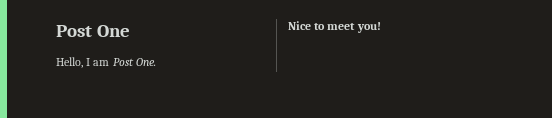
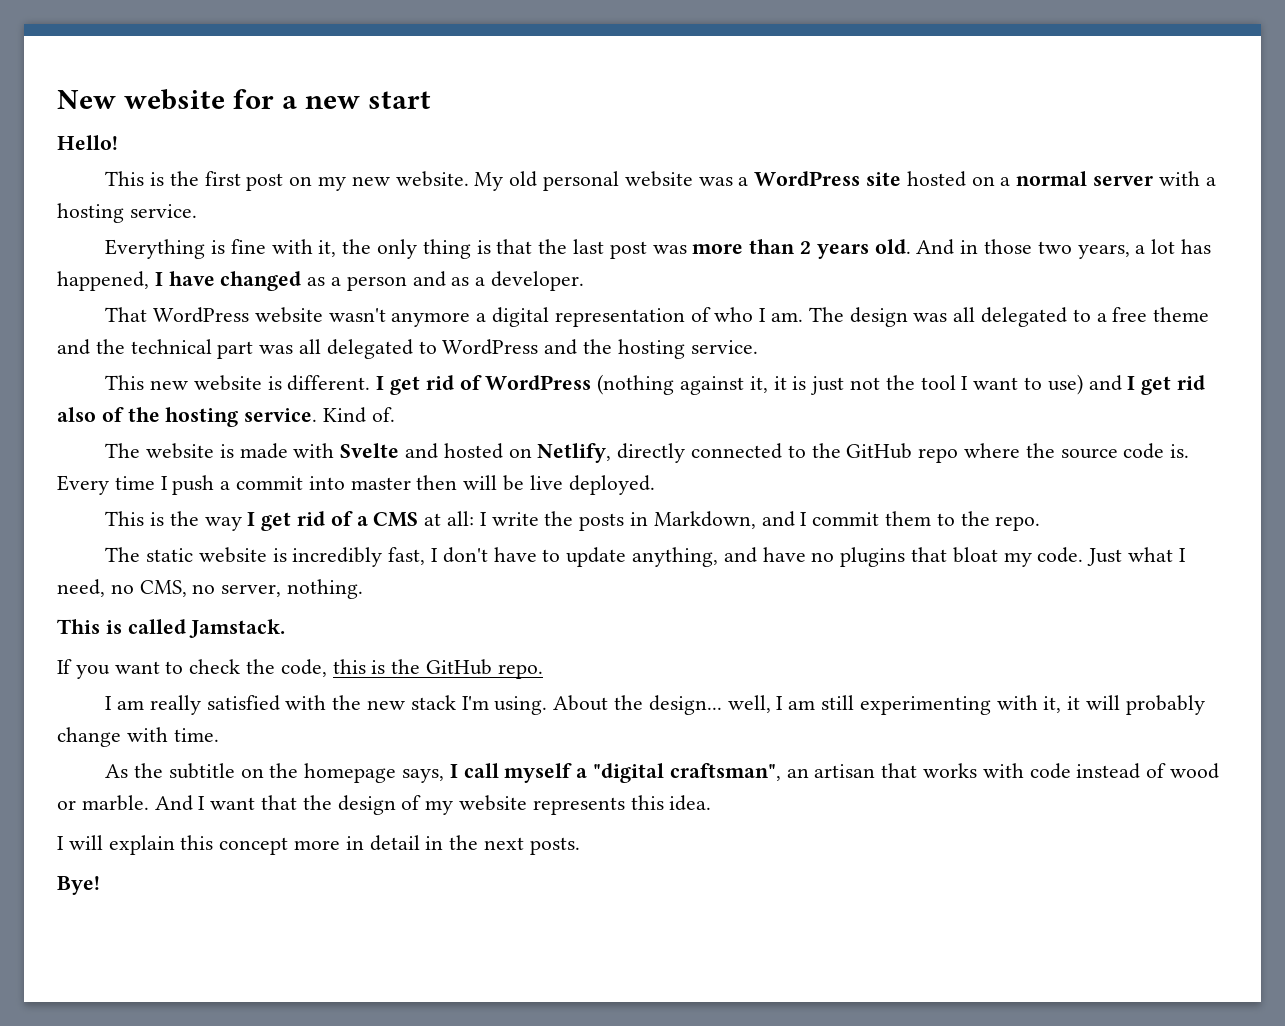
[56,25,131,37] [56,57,156,68] [288,21,381,33] Post One // Hello, I am Post One. // Nice to meet you! -> [57,89,431,110] [57,135,118,150] [105,171,1216,191] [57,203,197,223] [105,239,1212,259] [57,271,585,291] [105,307,1210,327] [57,339,758,359] [105,374,1206,395] [57,407,395,427] [105,443,1190,463] [57,475,655,495] [105,511,1041,531] [105,547,1186,567] [57,579,364,599] [57,619,286,638] [57,659,543,679] [105,695,1205,715] [57,727,219,747] [105,763,1220,783] [57,795,712,815] [57,835,580,855] [57,876,100,895] New website for a new start // Hello! // This is the first post on my new website. My old personal website was a WordPress site hosted on a normal server with a hosting service. // Everything is fine with it, the only thing is that the last post was more than 2 years old. And in those two years, a lot has happened, I have changed as a person and as a developer. // That WordPress website wasn't anymore a digital representation of who I am. The design was all delegated to a free theme and the technical part was all delegated to WordPress and the hosting service. // This new website is different. I get rid of WordPress (nothing against it, it is just not the tool I want to use) and I get rid also of the hosting service. Kind of. // The website is made with Svelte and hosted on Netlify, directly connected to the GitHub repo where the source code is. Every time I push a commit into master then will be live deployed. // This is the way I get rid of a CMS at all: I write the posts in Markdown, and I commit them to the repo. // The static website is incredibly fast, I don't have to update anything, and have no plugins that bloat my code. Just what I need, no CMS, no server, nothing. // This is called Jamstack. // If you want to check the code, this is the GitHub repo. // I am really satisfied with the new stack I'm using. About the design... well, I am still experimenting with it, it will probably change with time. // As the subtitle on the homepage says, I call myself a "digital craftsman", an artisan that works with code instead of wood or marble. And I want that the design of my website represents this idea. // I will explain this concept more in detail in the next posts. // Bye!

